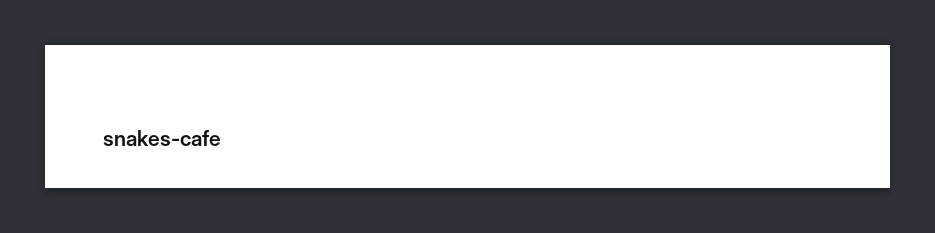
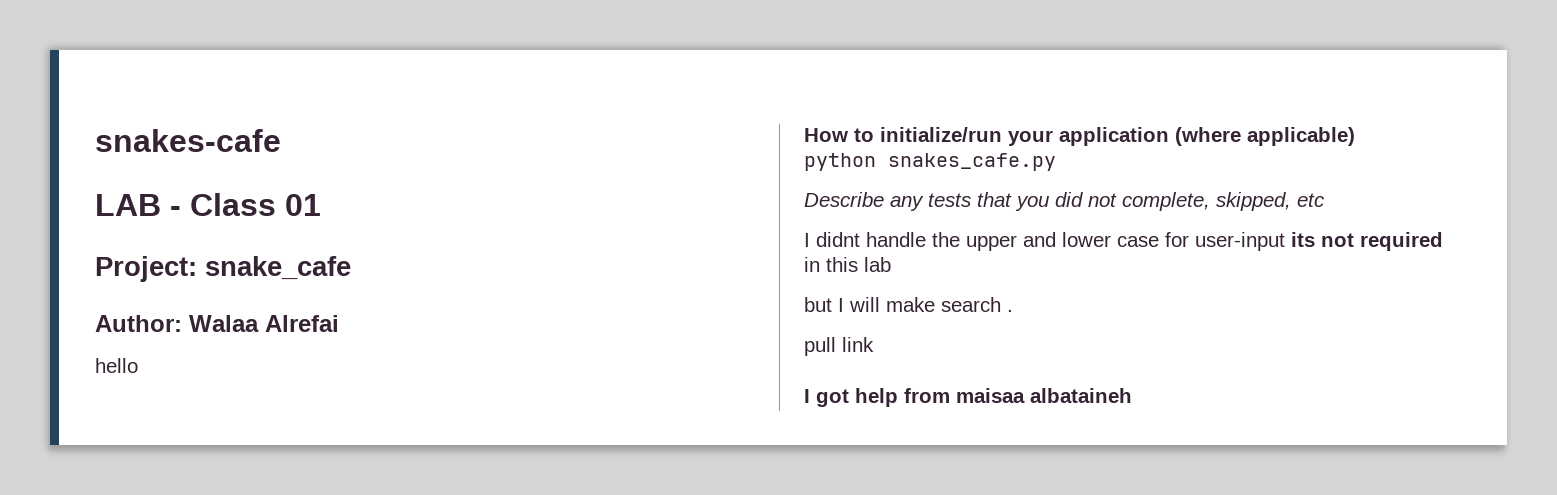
(221, 138) none -> [95,193,321,216] [95,256,351,282] [95,315,339,332] [95,358,138,373] [804,127,1355,146] [804,153,1056,171] [804,192,1325,211] [804,232,1443,251] [804,257,891,272] [804,297,1013,312] [804,337,874,356] [804,388,1132,407] // LAB - Class 01 // Project: snake_cafe // Author: Walaa Alrefai // hello // How to initialize/run your application (where applicable) // python snakes_cafe.py // Describe any tests that you did not complete, skipped, etc // I didnt handle the upper and lower case for user-input its not required in this lab // but I will make search . // pull link // I got help from maisaa albataineh

